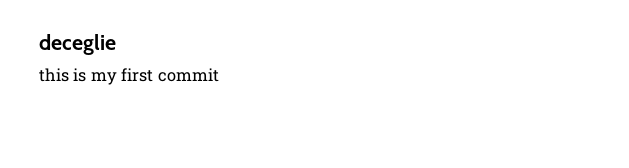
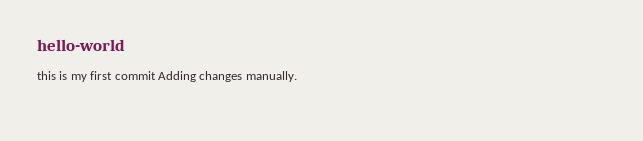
[39,34,116,55] deceglie -> [37,39,125,51] hello-world
(219, 75) none -> [157,71,297,82] Adding changes manually.

